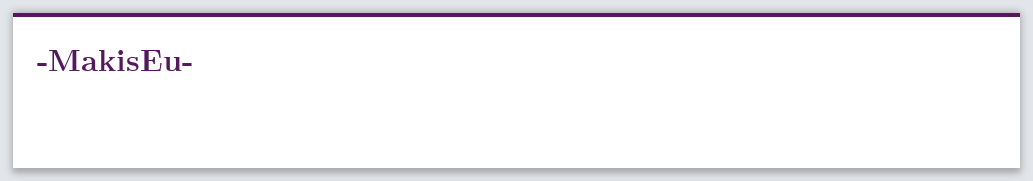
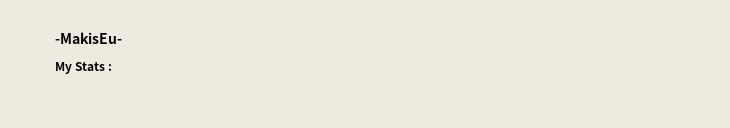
(193, 60) none -> [55,62,113,74] // My Stats :

